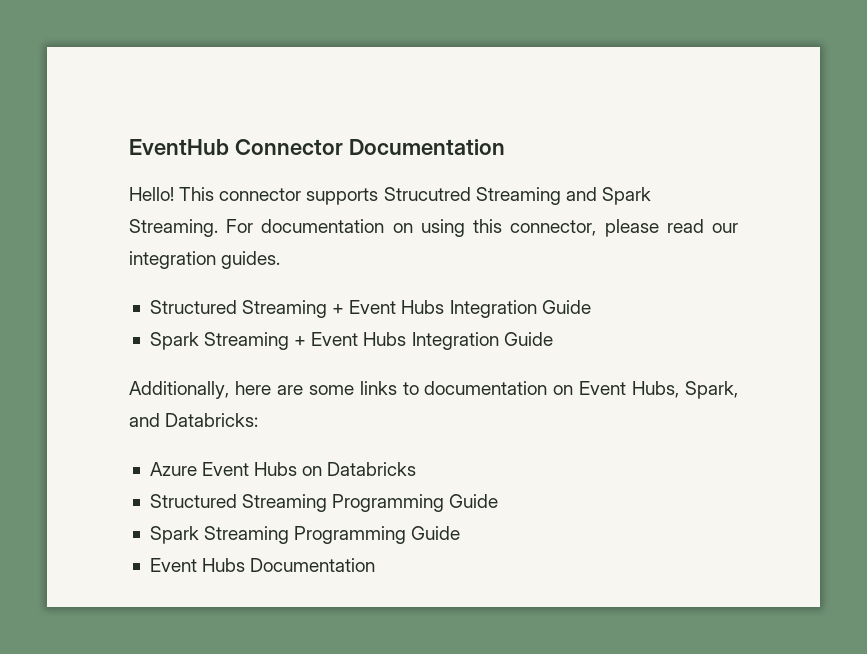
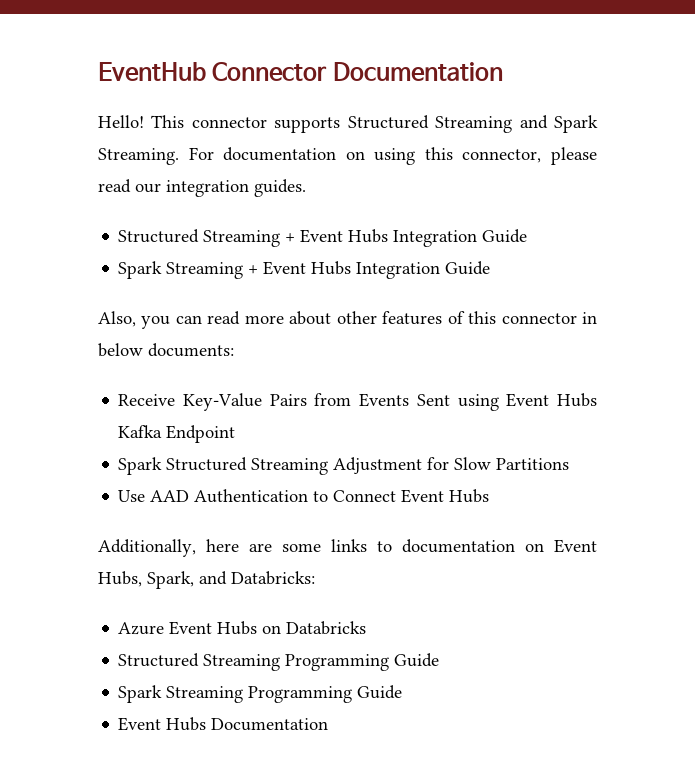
[383,187,471,201] Strucutred -> [347,115,429,129] Structured
(553, 339) none -> [98,311,597,329] [98,343,234,357] [118,393,597,411] [118,425,236,443] [118,457,570,475] [118,489,490,503] // Also, you can read more about other features of this connector in below documents: // Receive Key-Value Pairs from Events Sent using Event Hubs Kafka Endpoint // Spark Structured Streaming Adjustment for Slow Partitions // Use AAD Authentication to Connect Event Hubs

